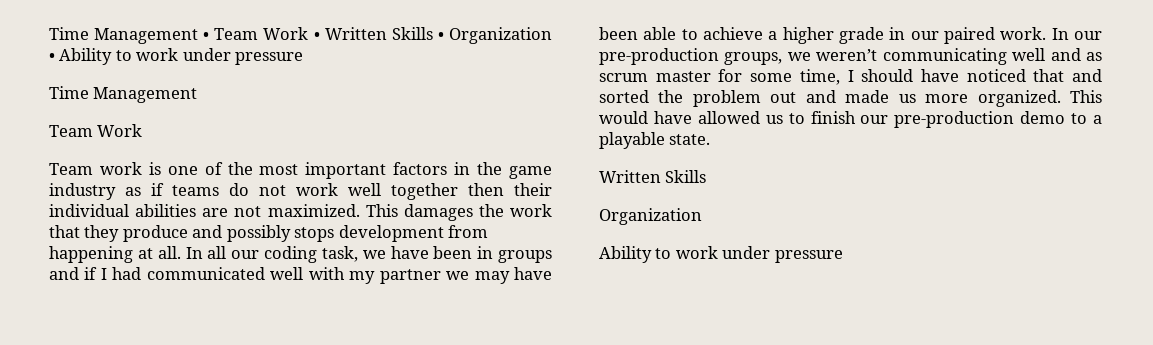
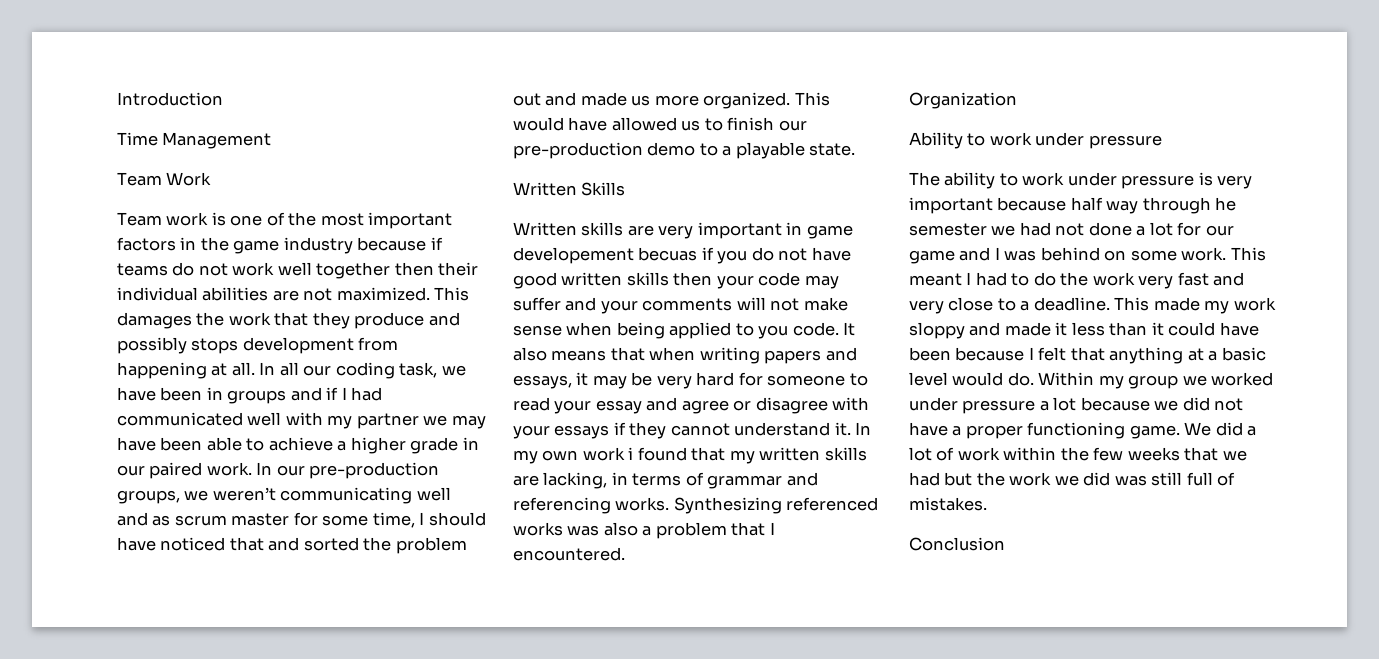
[49,27,552,44] [49,48,304,65] Time Management • Team Work • Written Skills • Organization • Ability to work under pressure -> [117,92,223,106] Introduction
[125,187,141,196] as -> [357,237,427,251] because
(707, 176) none -> [513,222,853,239] [513,247,851,264] [513,272,839,289] [513,297,848,314] [513,322,856,339] [513,347,857,364] [513,372,868,389] [513,397,870,414] [513,422,872,439] [513,447,867,464] [513,472,818,489] [513,497,879,514] [513,522,775,539] [513,547,625,561] // Written skills are very important in game developement becuas if you do not have good written skills then your code may suffer and your comments will not make sense when being applied to you code. It also means that when writing papers and essays, it may be very hard for someone to read your essay and agree or disagree with your essays if they cannot understand it. In my own work i found that my written skills are lacking, in terms of grammar and referencing works. Synthesizing referenced works was also a problem that I encountered.
(843, 256) none -> [909,172,1253,189] [909,197,1237,214] [909,222,1234,236] [909,247,1266,264] [909,272,1245,289] [909,297,1276,314] [909,322,1259,339] [909,347,1266,364] [909,372,1274,389] [909,397,1244,414] [909,422,1257,439] [909,447,1247,461] [909,472,1236,486] [909,497,987,511] [909,537,1005,551] // The ability to work under pressure is very important because half way through he semester we had not done a lot for our game and I was behind on some work. This meant I had to do the work very fast and very close to a deadline. This made my work sloppy and made it less than it could have been because I felt that anything at a basic level would do. Within my group we worked under pressure a lot because we did not have a proper functioning game. We did a lot of work within the few weeks that we had but the work we did was still full of mistakes. // Conclusion

